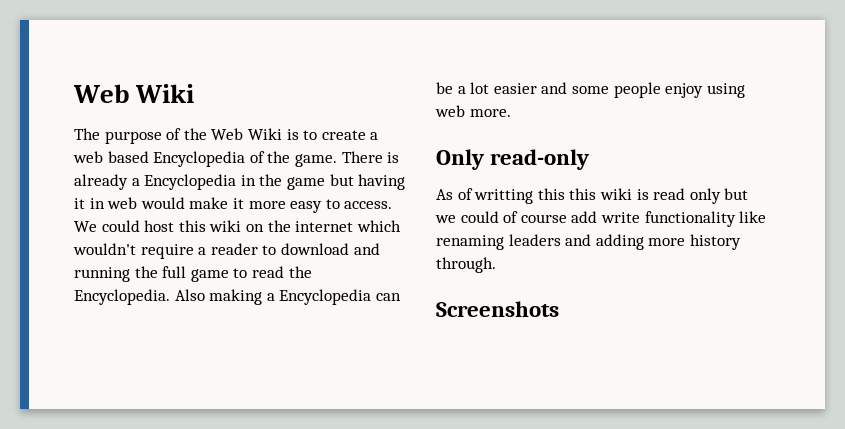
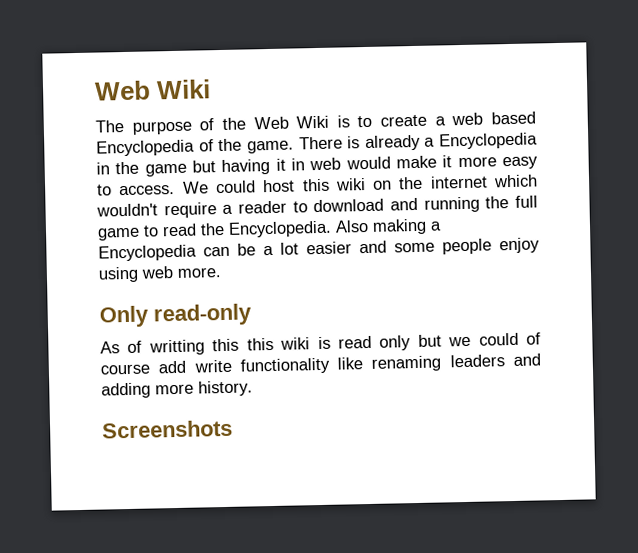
[689,234,741,250] [436,257,496,273] history through. -> [198,380,253,397] history.

